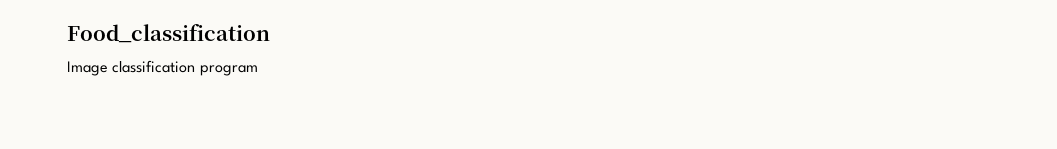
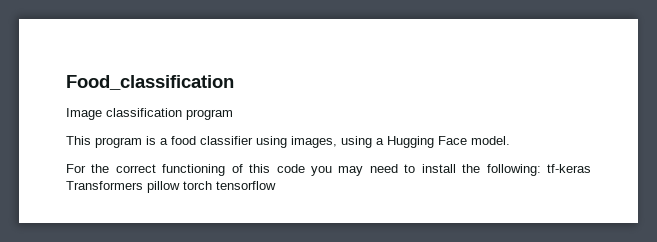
(258, 70) none -> [66,136,510,148] [66,164,591,176] [66,181,276,193] // This program is a food classifier using images, using a Hugging Face model. // For the correct functioning of this code you may need to install the following: tf-keras Transformers pillow torch tensorflow

